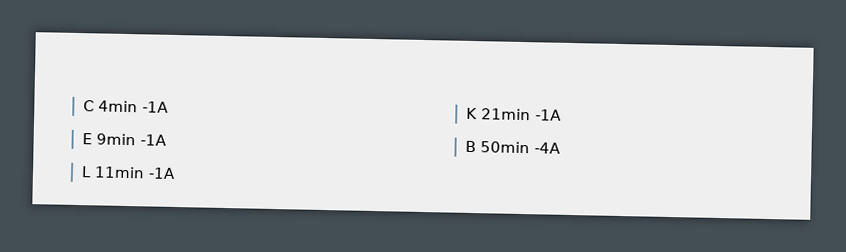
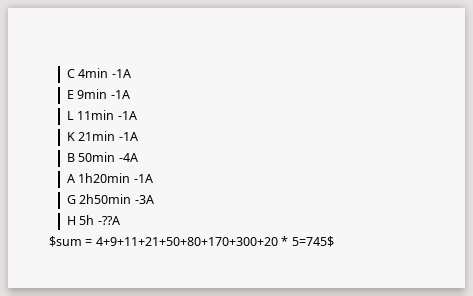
(561, 148) none -> [66,173,153,183] [66,194,154,204] [66,215,120,225] [49,236,334,247] // A 1h20min -1A // G 2h50min -3A // H 5h -??A // $sum = 4+9+11+21+50+80+170+300+20 * 5=745$

